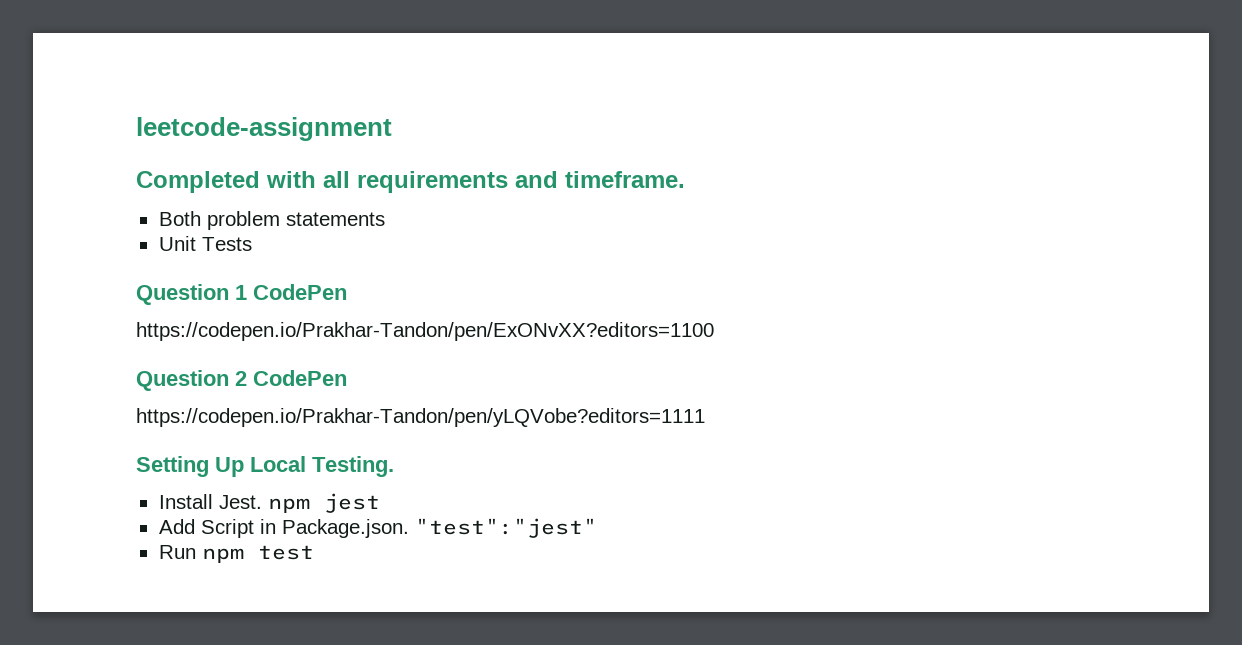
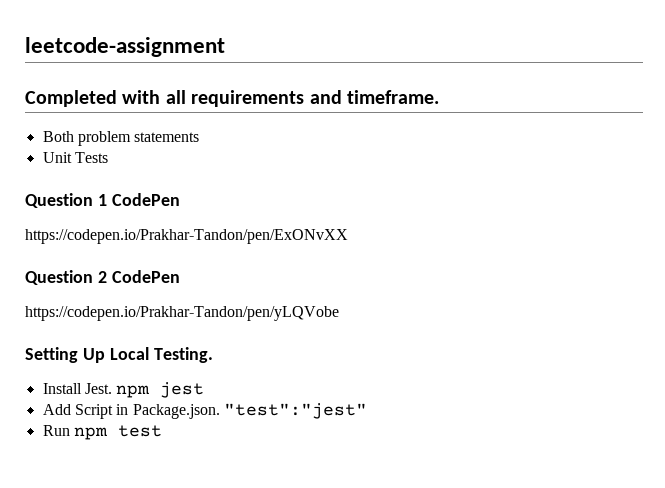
[136,322,714,341] https://codepen.io/Prakhar-Tandon/pen/ExONvXX?editors=1100 -> [25,229,348,244] https://codepen.io/Prakhar-Tandon/pen/ExONvXX
[136,408,705,427] https://codepen.io/Prakhar-Tandon/pen/yLQVobe?editors=1111 -> [25,306,339,321] https://codepen.io/Prakhar-Tandon/pen/yLQVobe

